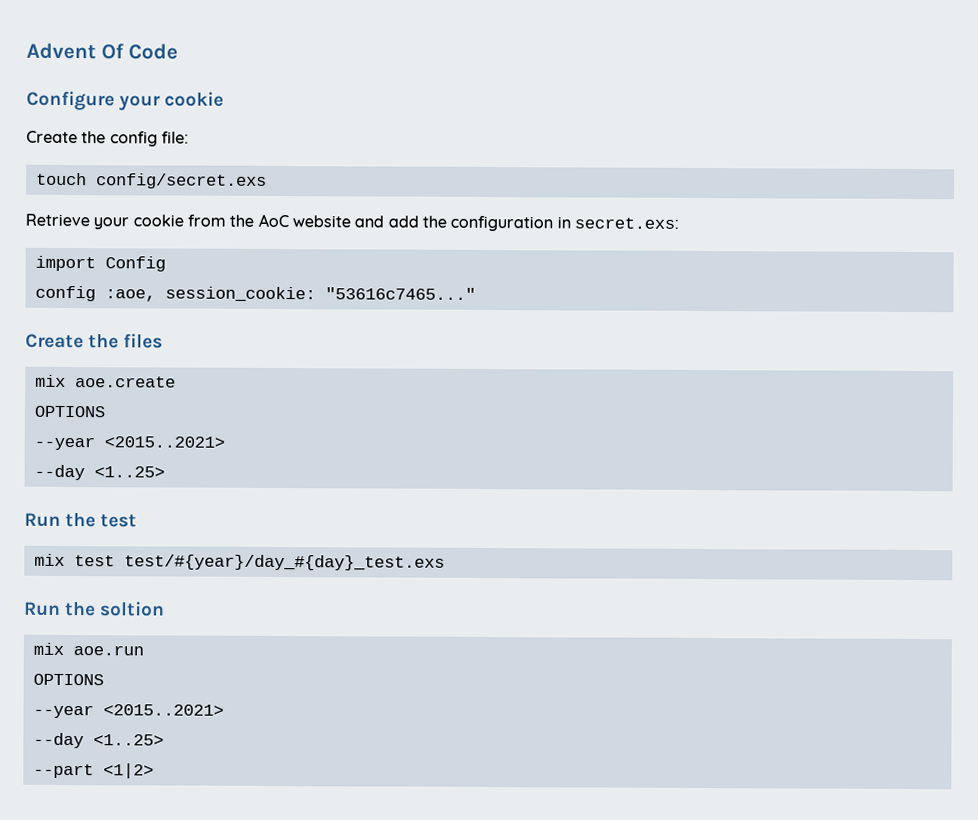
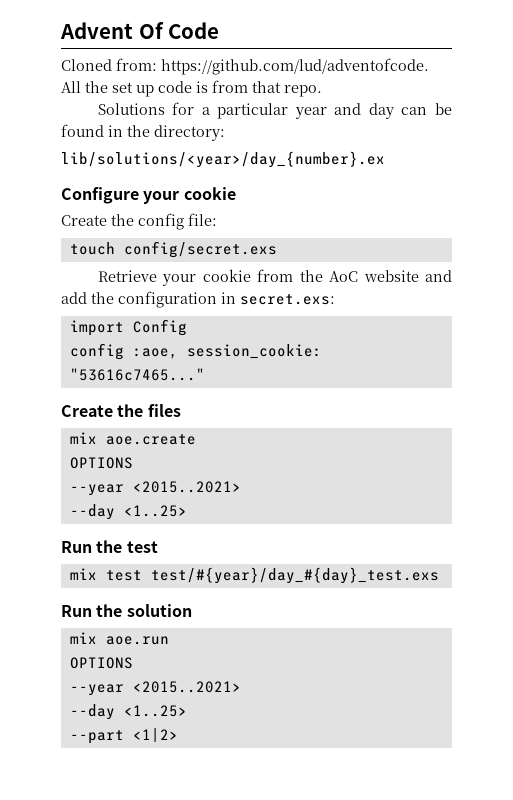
(179, 51) none -> [61,58,429,75] [61,80,322,97] [97,102,452,119] [61,124,225,141] [61,151,385,168] // Cloned from: https://github.com/lud/adventofcode. All the set up code is from that repo. // Solutions for a particular year and day can be found in the directory: // lib/solutions/<year>/day_{number}.ex
[100,601,166,617] soltion -> [126,604,192,617] solution

